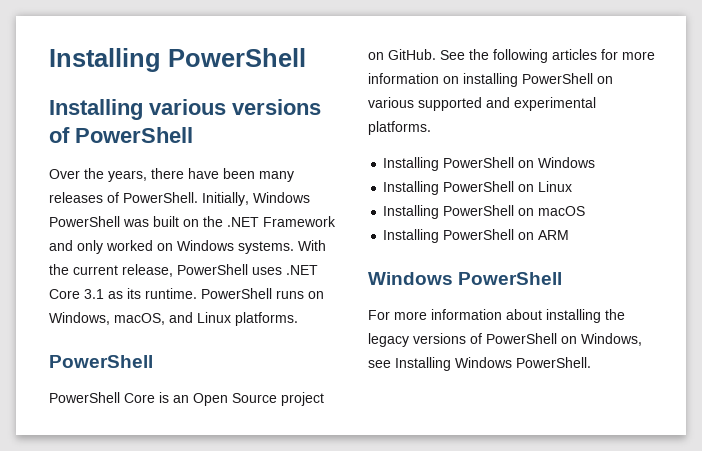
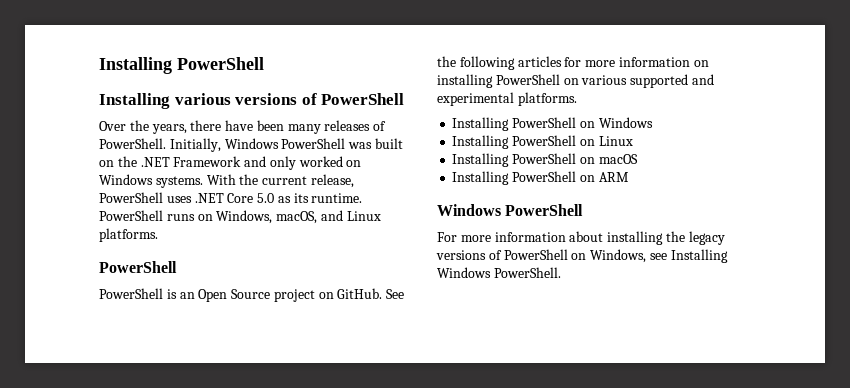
[84,289,104,299] 3.1 -> [257,193,275,203] 5.0
[124,393,155,403] Core -> (163, 293) none

